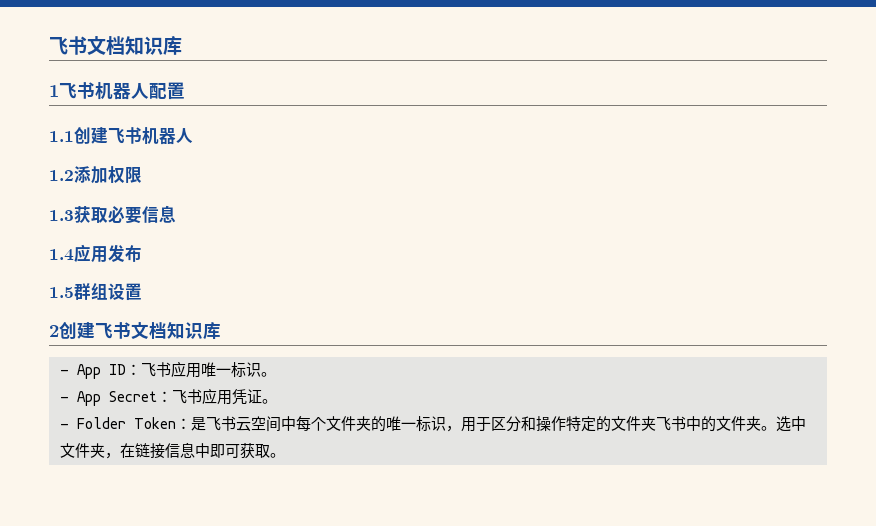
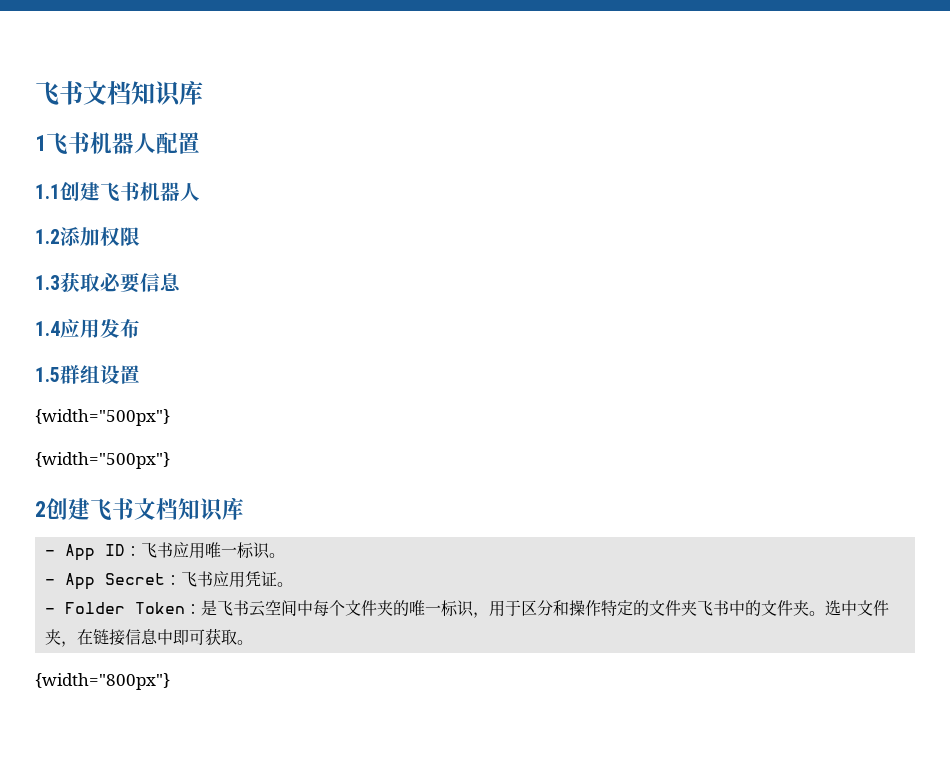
(142, 292) none -> [35,409,170,426] [35,452,170,469] // {width="500px"} // {width="500px"}
(285, 455) none -> [35,673,170,690] // {width="800px"}

